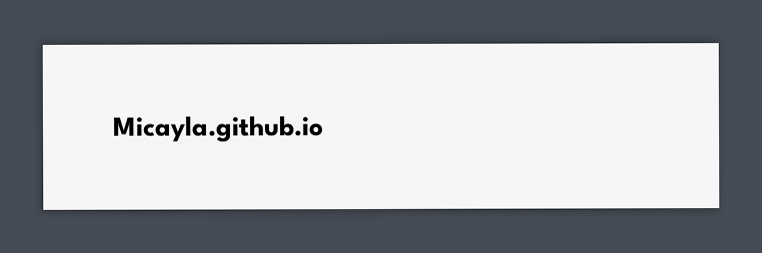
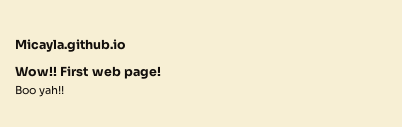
(324, 129) none -> [15,66,162,79] [15,85,64,97] // Wow!! First web page! // Boo yah!!

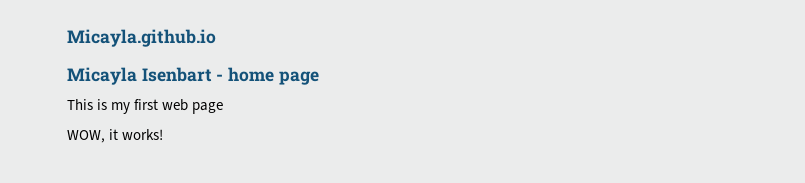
[15,66,162,79] [15,85,64,97] Wow!! First web page! // Boo yah!! -> [67,67,319,85] [67,99,224,114] [67,129,164,143] Micayla Isenbart - home page // This is my first web page // WOW, it works!

